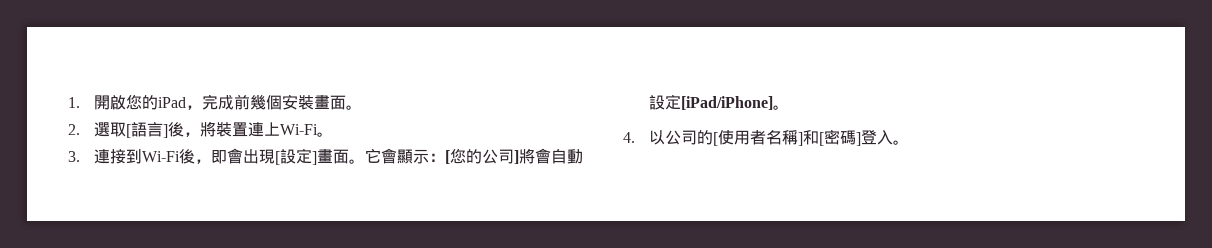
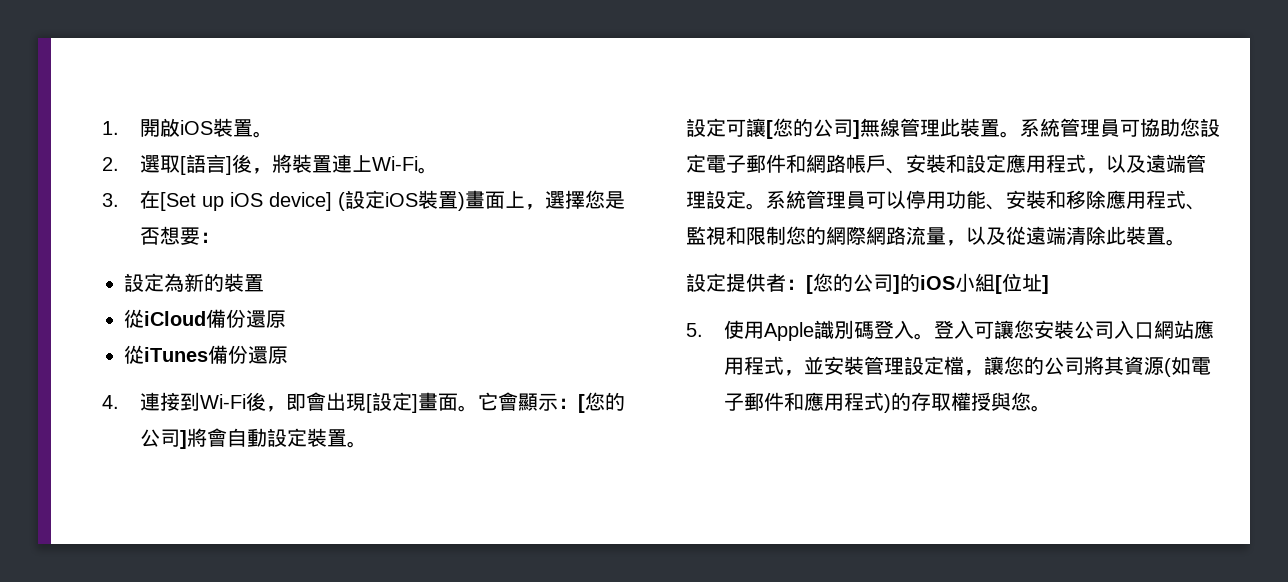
[125,94,346,110] 您的iPad，完成前幾個安裝畫面 -> [180,118,254,137] iOS裝置
(80, 156) none -> [140,190,626,211] [140,226,221,245] [124,273,264,292] [124,309,286,328] [124,345,288,364] [102,395,119,409] 在[Set up iOS device] (設定iOS裝置)畫面上，選擇您是否想要： // 設定為新的裝置 // 從iCloud備份還原 // 從iTunes備份還原 // 4.
[680,96,789,110] [623,129,893,146] [iPad/iPhone]。 // 4.以公司的[使用者名稱]和[密碼]登入 -> [307,428,368,448] [686,118,1220,139] [686,154,1206,174] [686,190,1206,210] [686,226,1186,246] [686,273,1049,294] [686,320,1215,341] [724,356,1212,377] [724,392,1032,413] 裝置。 // 設定可讓[您的公司]無線管理此裝置。系統管理員可協助您設定電子郵件和網路帳戶、安裝和設定應用程式，以及遠端管理設定。系統管理員可以停用功能、安裝和移除應用程式、監視和限制您的網際網路流量，以及從遠端清除此裝置。 // 設定提供者：[您的公司]的iOS小組[位址] // 5.使用Apple識別碼登入。登入可讓您安裝公司入口網站應用程式，並安裝管理設定檔，讓您的公司將其資源(如電子郵件和應用程式)的存取權授與您

